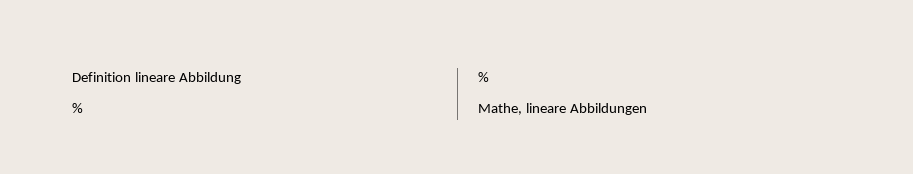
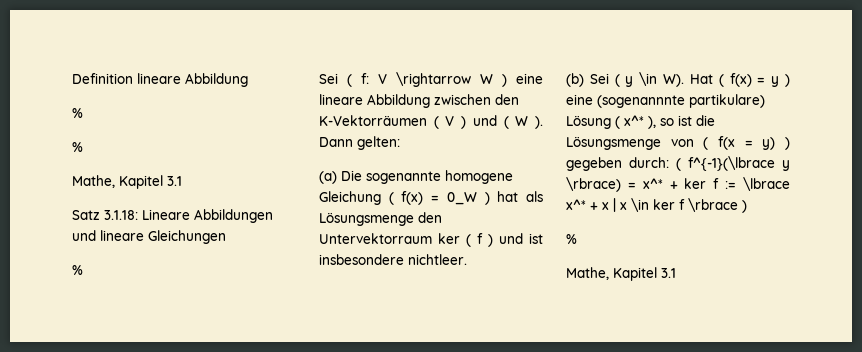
[525,103,647,115] lineare Abbildungen -> [119,175,182,189] [72,209,273,223] [72,230,226,244] [72,265,83,275] [319,72,543,87] [319,94,519,108] [319,115,543,129] [319,136,400,150] [319,170,513,184] [319,191,543,205] [319,212,442,226] [319,233,543,247] [319,254,467,265] [566,72,790,87] [566,94,765,108] [566,115,715,129] [566,136,790,150] [566,156,790,171] [566,177,790,192] [566,198,747,213] [566,234,577,244] [566,267,676,281] Kapitel 3.1 // Satz 3.1.18: Lineare Abbildungen und lineare Gleichungen // % // Sei ( f: V \rightarrow W ) eine lineare Abbildung zwischen den K-Vektorräumen ( V ) und ( W ). Dann gelten: // (a) Die sogenannte homogene Gleichung ( f(x) = 0_W ) hat als Lösungsmenge den Untervektorraum ker ( f ) und ist insbesondere nichtleer. // (b) Sei ( y \in W). Hat ( f(x) = y ) eine (sogenannnte partikulare) Lösung ( x^* ), so ist die Lösungsmenge von ( f(x = y) ) gegeben durch: ( f^{-1}(\lbrace y \rbrace) = x^* + ker f := \lbrace x^* + x | x \in ker f \rbrace ) // % // Mathe, Kapitel 3.1

